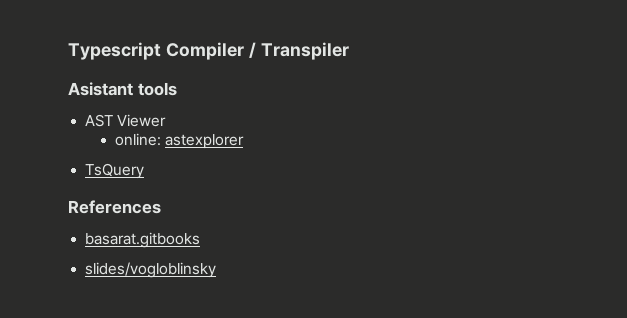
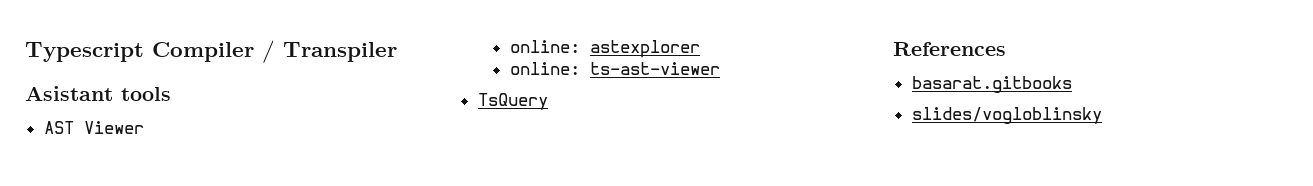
(245, 141) none -> [509,62,720,75] // online: ts-ast-viewer

